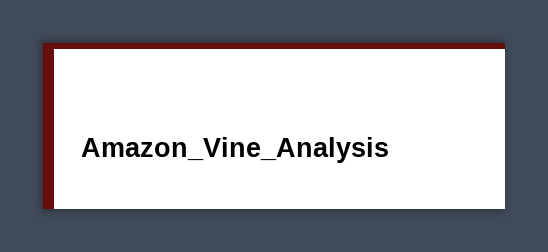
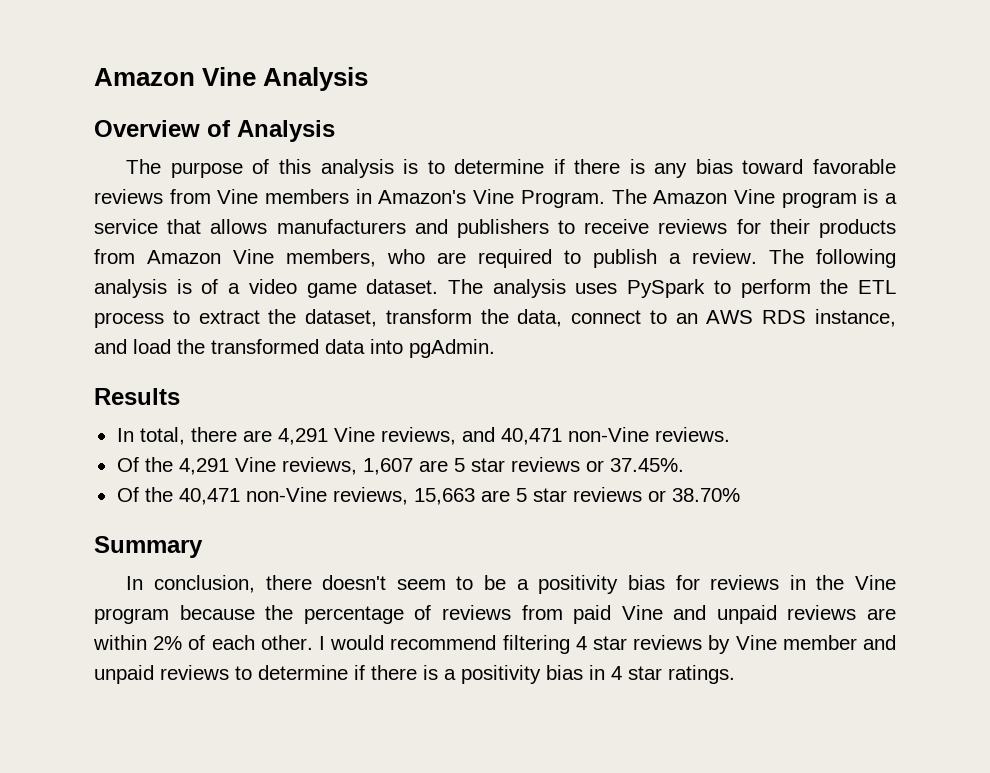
[81,137,389,163] Amazon_Vine_Analysis -> [94,67,369,91] [94,120,335,142] [126,159,897,178] [94,189,898,208] [94,219,896,238] [94,249,896,268] [94,279,896,298] [94,309,896,328] [94,339,495,358] [94,388,180,405] [116,427,730,445] [116,457,684,475] [116,487,740,505] [94,536,203,558] [126,575,897,594] [94,605,897,624] [93,635,897,654] [94,665,735,684] Amazon Vine Analysis // Overview of Analysis // The purpose of this analysis is to determine if there is any bias toward favorable reviews from Vine members in Amazon's Vine Program. The Amazon Vine program is a service that allows manufacturers and publishers to receive reviews for their products from Amazon Vine members, who are required to publish a review. The following analysis is of a video game dataset. The analysis uses PySpark to perform the ETL process to extract the dataset, transform the data, connect to an AWS RDS instance, and load the transformed data into pgAdmin. // Results // In total, there are 4,291 Vine reviews, and 40,471 non-Vine reviews. // Of the 4,291 Vine reviews, 1,607 are 5 star reviews or 37.45%. // Of the 40,471 non-Vine reviews, 15,663 are 5 star reviews or 38.70% // Summary // In conclusion, there doesn't seem to be a positivity bias for reviews in the Vine program because the percentage of reviews from paid Vine and unpaid reviews are within 2% of each other. I would recommend filtering 4 star reviews by Vine member and unpaid reviews to determine if there is a positivity bias in 4 star ratings.

